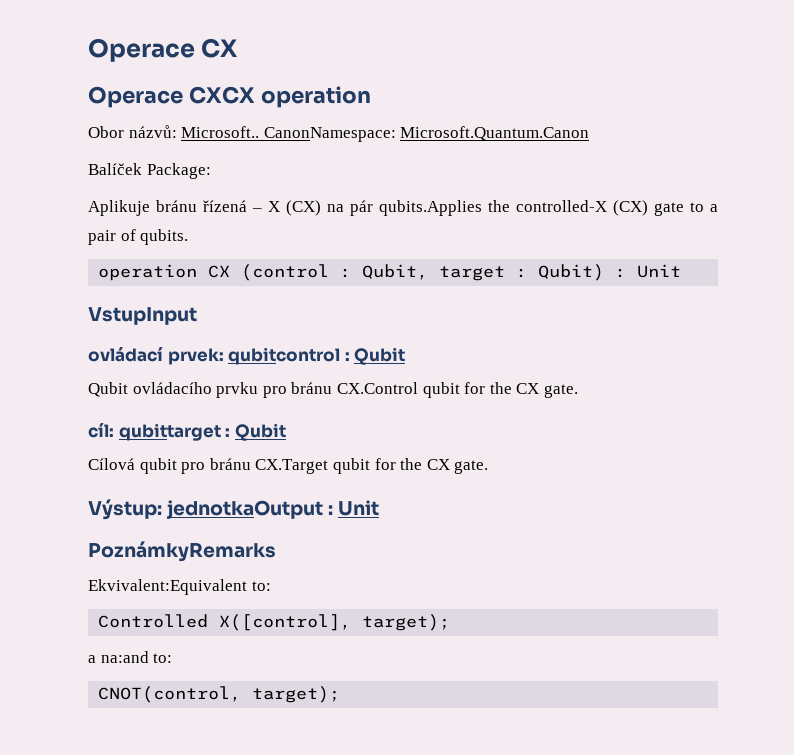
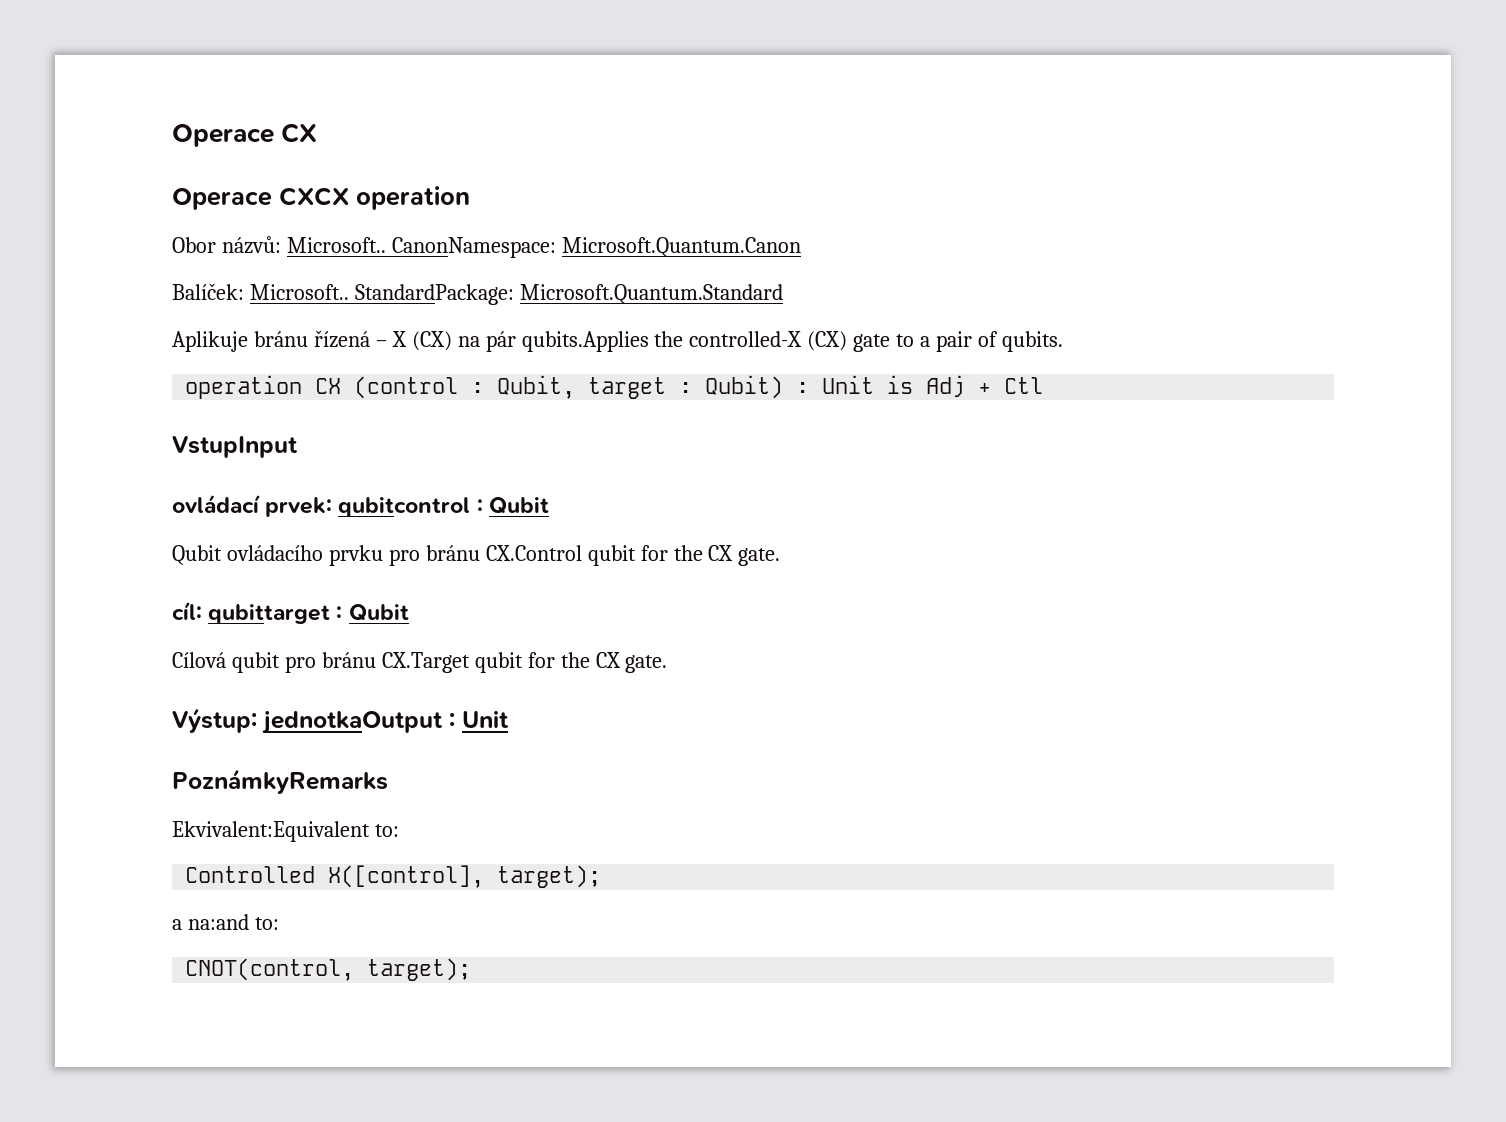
[88,163,211,179] Balíček Package: -> [172,283,783,305] Balíček: Microsoft.. StandardPackage: Microsoft.Quantum.Standard
(682, 271) none -> [887,375,1044,397] is Adj + Ctl

